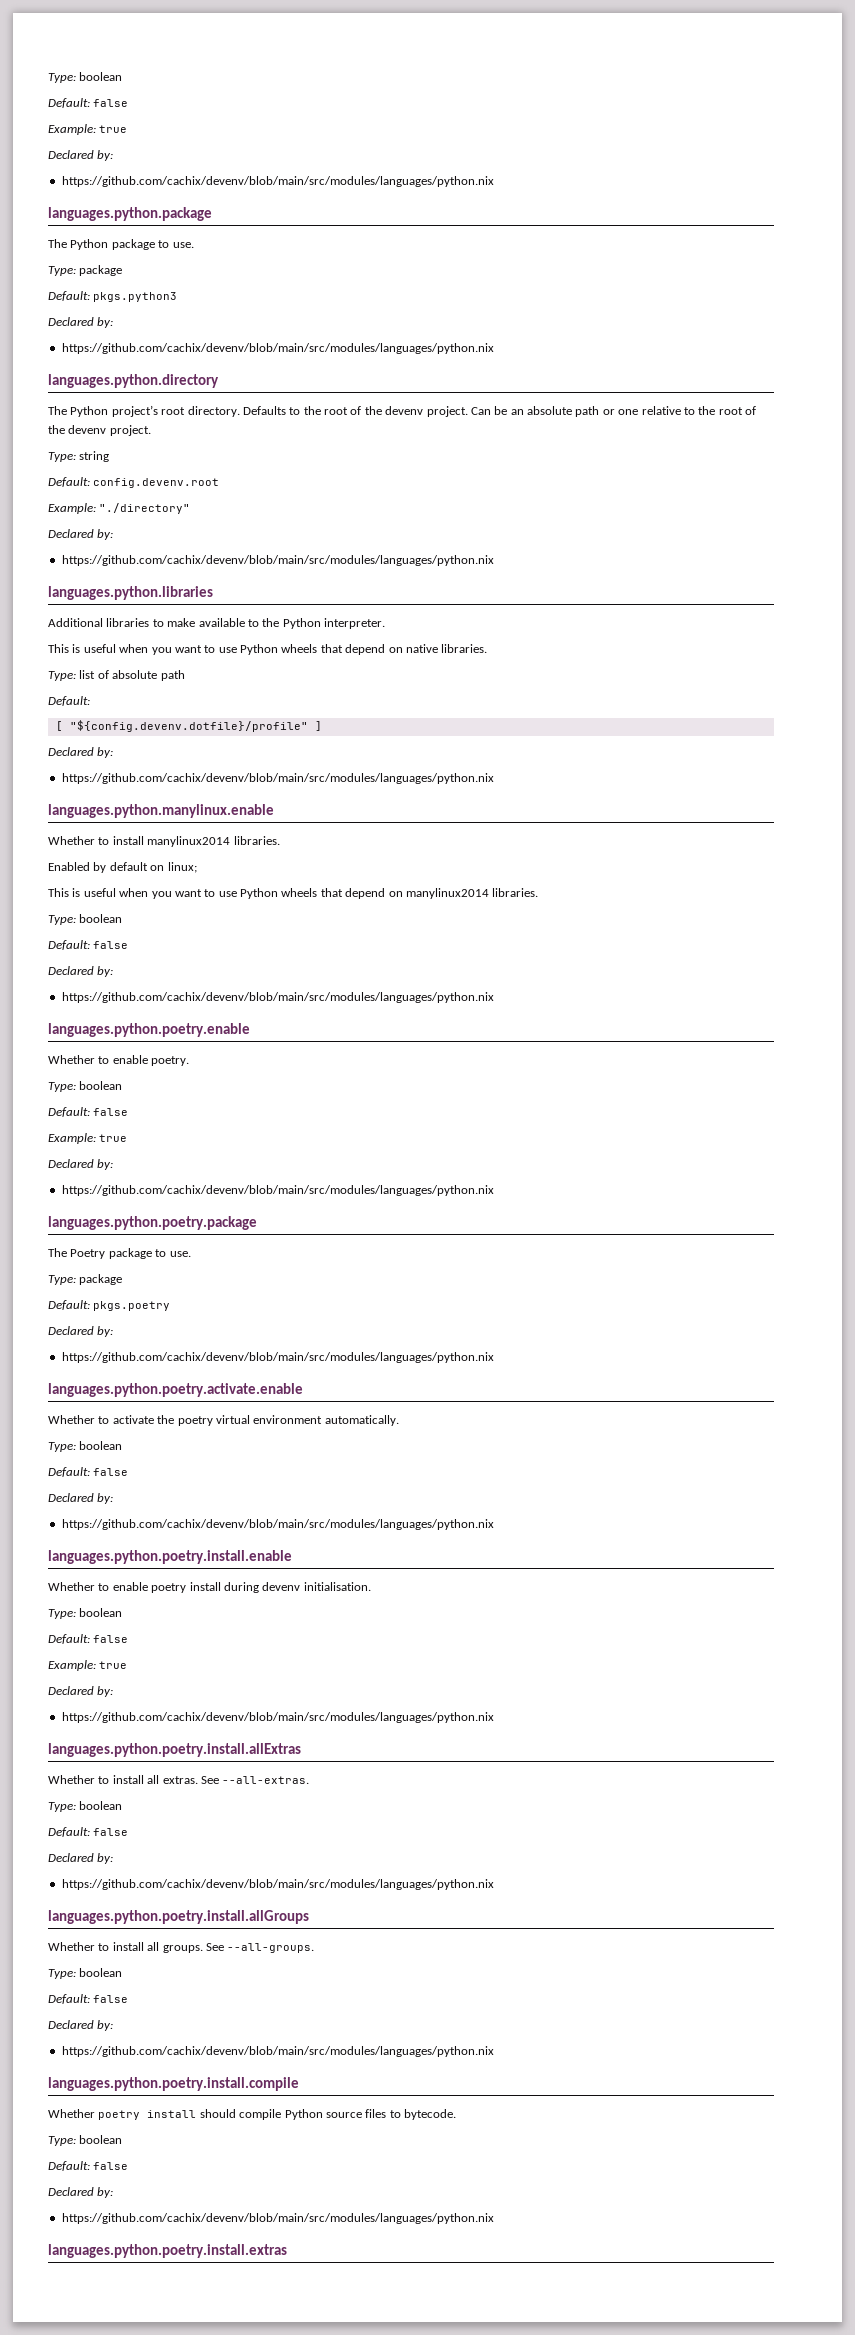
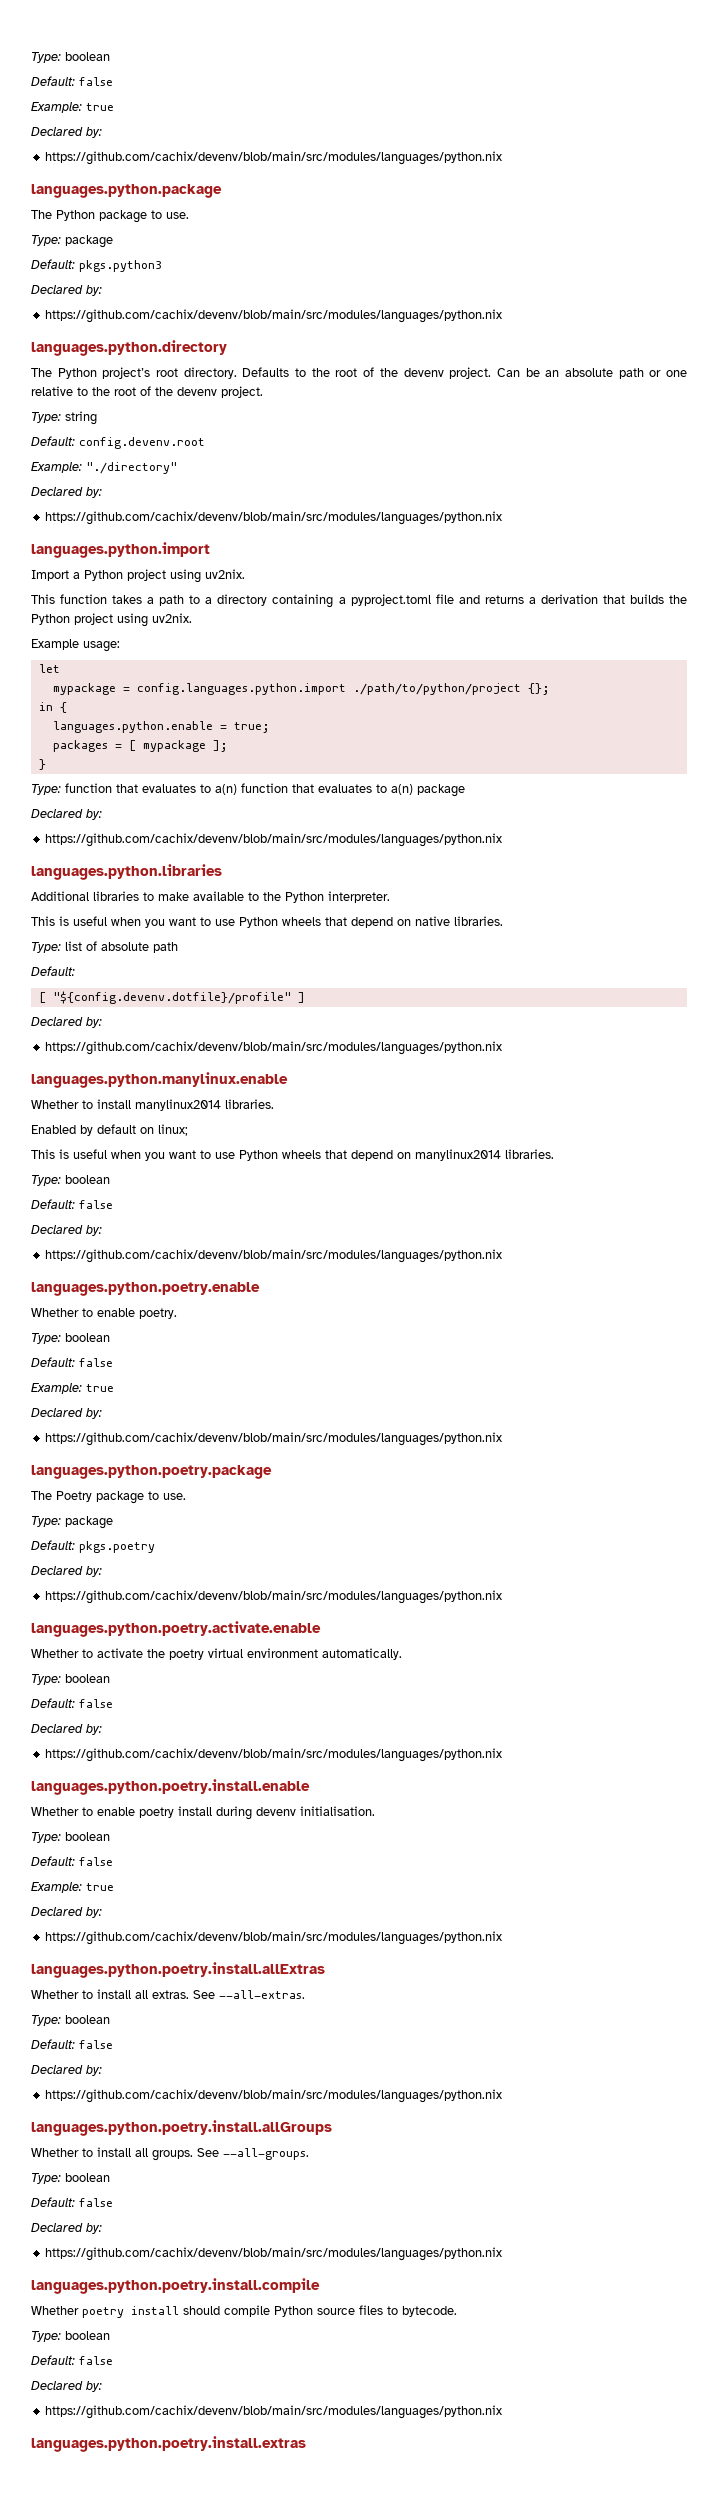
(494, 560) none -> [31,542,210,558] [31,569,245,583] [31,594,687,608] [31,613,192,627] [31,639,120,652] [38,664,60,673] [52,683,550,695] [38,702,67,713] [52,721,270,733] [52,740,228,752] [38,759,46,770] [31,783,465,797] [31,809,102,820] [44,833,502,847] // languages.python.import // Import a Python project using uv2nix. // This function takes a path to a directory containing a pyproject.toml file and returns a derivation that builds the Python project using uv2nix. // Example usage: // let // mypackage = config.languages.python.import ./path/to/python/project {}; // in { // languages.python.enable = true; // packages = [ mypackage ]; // } // Type: function that evaluates to a(n) function that evaluates to a(n) package // Declared by: // https://github.com/cachix/devenv/blob/main/src/modules/languages/python.nix

